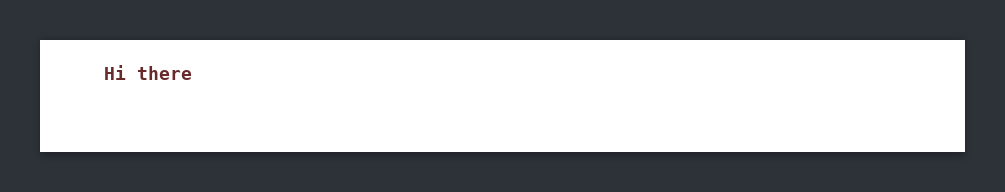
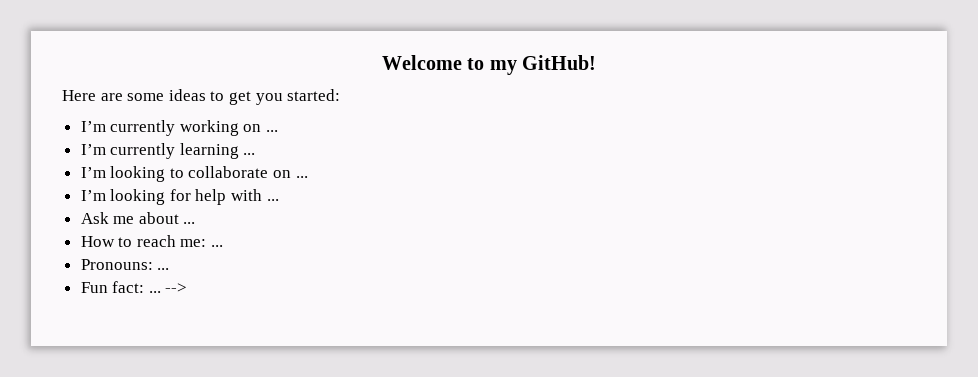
[104,65,192,80] Hi there -> [381,55,597,75] [62,89,341,105] [80,120,279,136] [80,143,256,159] [80,166,308,182] [80,189,279,205] [80,212,196,224] [80,235,224,247] [80,259,170,270] [80,281,188,293] Welcome to my GitHub! // Here are some ideas to get you started: // I’m currently working on ... // I’m currently learning ... // I’m looking to collaborate on ... // I’m looking for help with ... // Ask me about ... // How to reach me: ... // Pronouns: ... // Fun fact: ... -->

